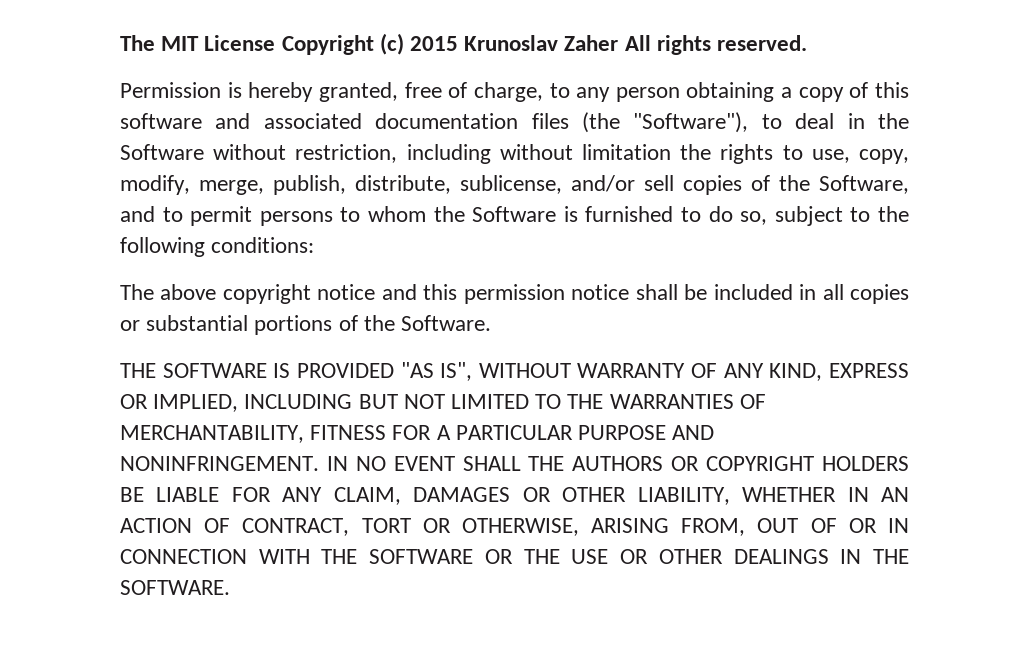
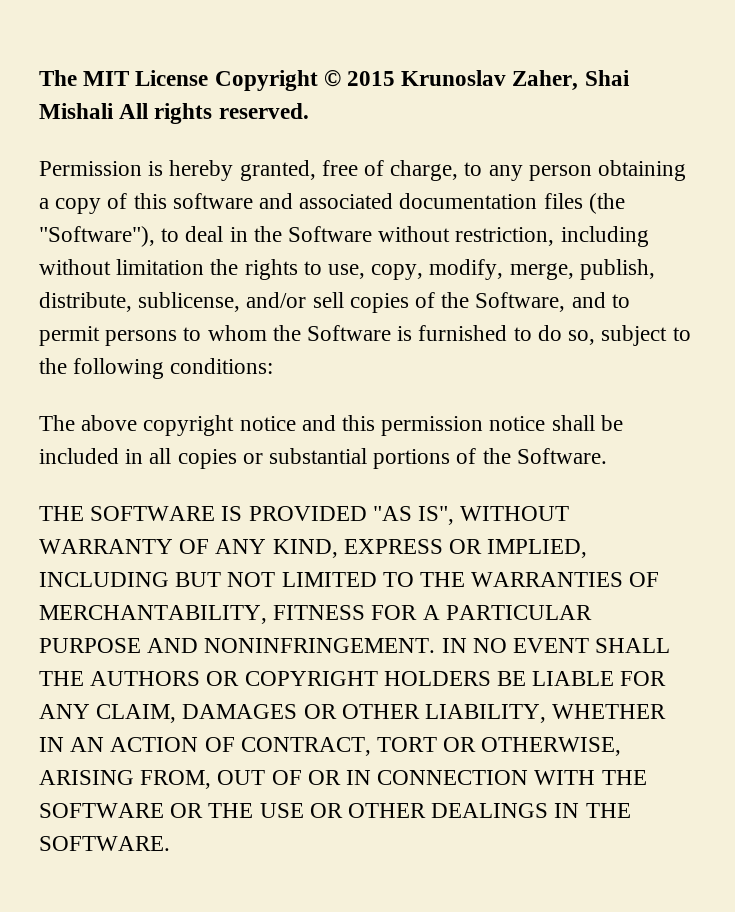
[379,33,404,55] (c) -> [323,70,341,87] ©
[564,35,619,51] Zaher -> [512,70,630,91] [39,103,114,119] Zaher, Shai Mishali

